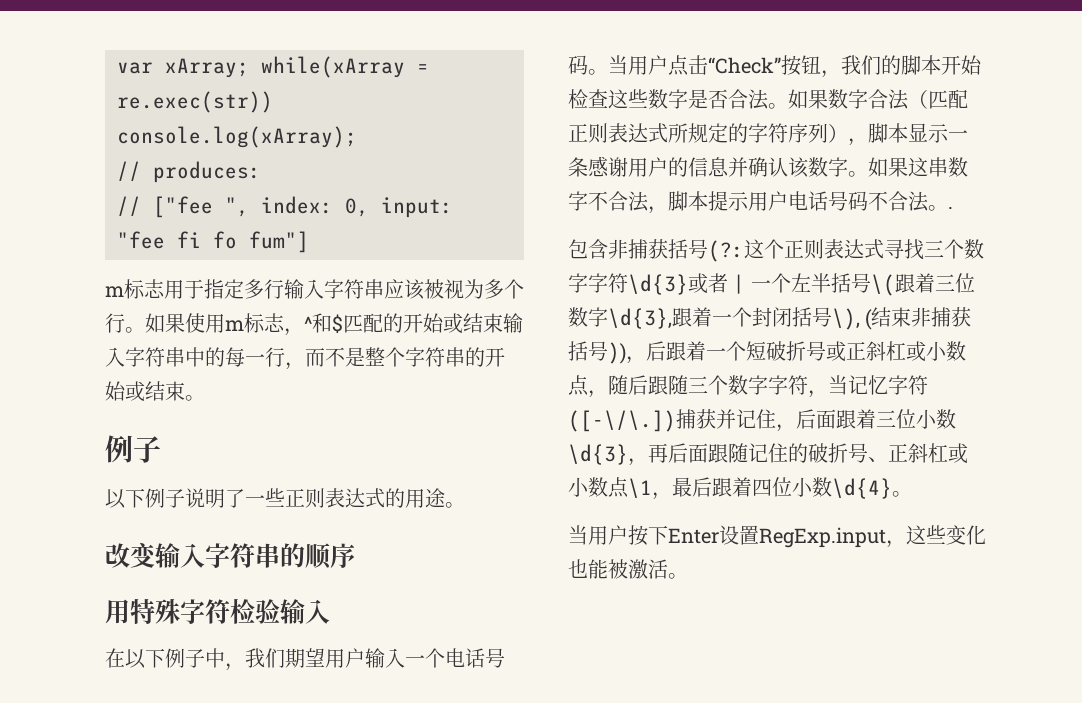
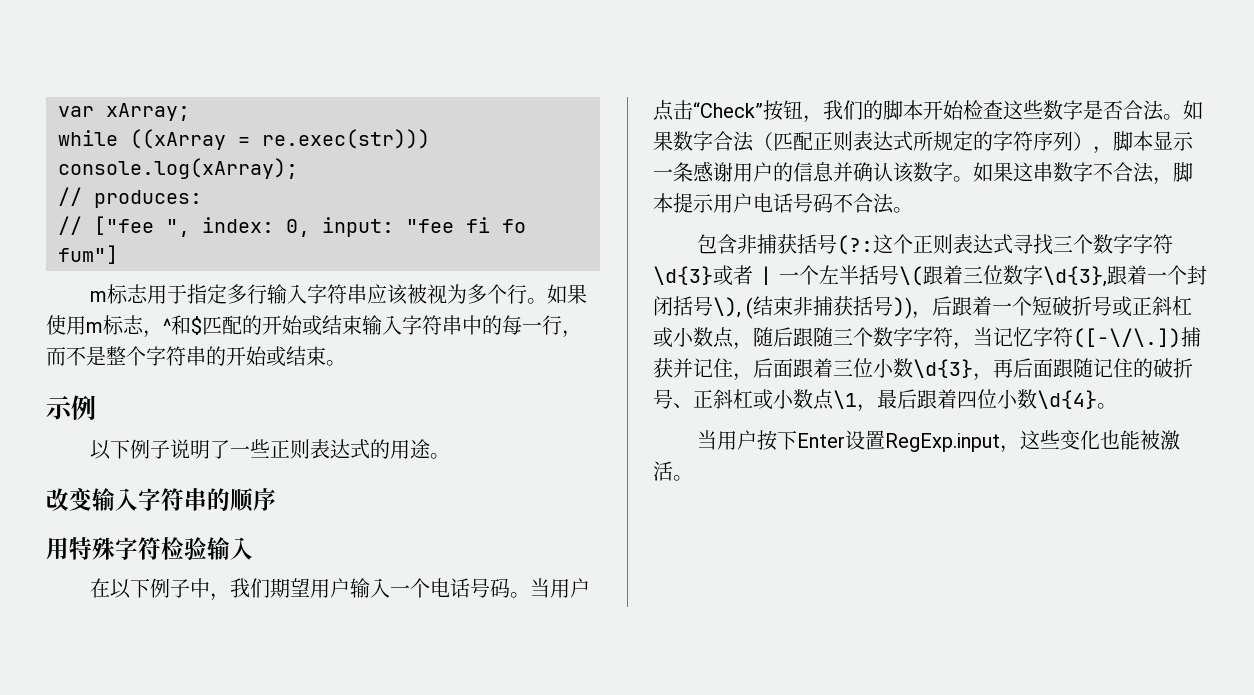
[261,56,429,78] [117,91,273,113] while(xArray = re.exec(str)) -> [58,129,430,150] // while ((xArray = re.exec(str)))
[105,435,161,463] 例子 -> [46,395,96,420] 示例
[948,207,953,209] . -> (913, 210) none

